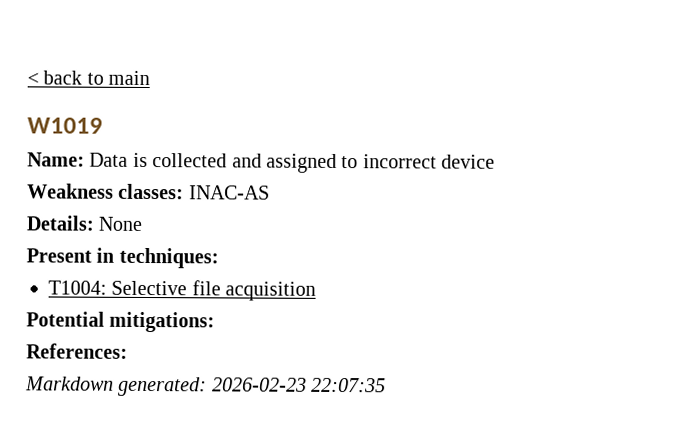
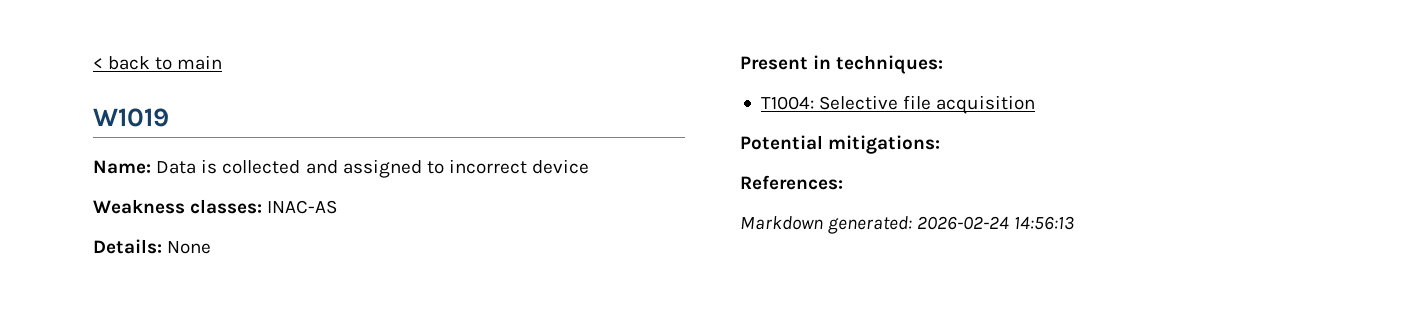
[211,377,387,393] 2026-02-23 22:07:35 -> [917,216,1075,230] 2026-02-24 14:56:13

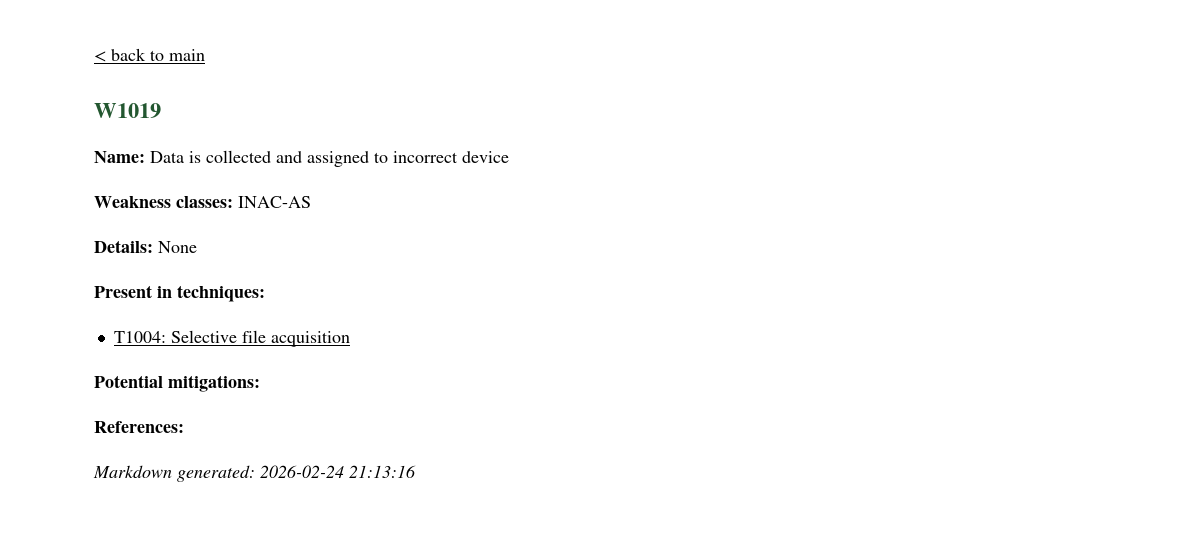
[1014,216,1075,230] 14:56:13 -> [349,465,416,478] 21:13:16

